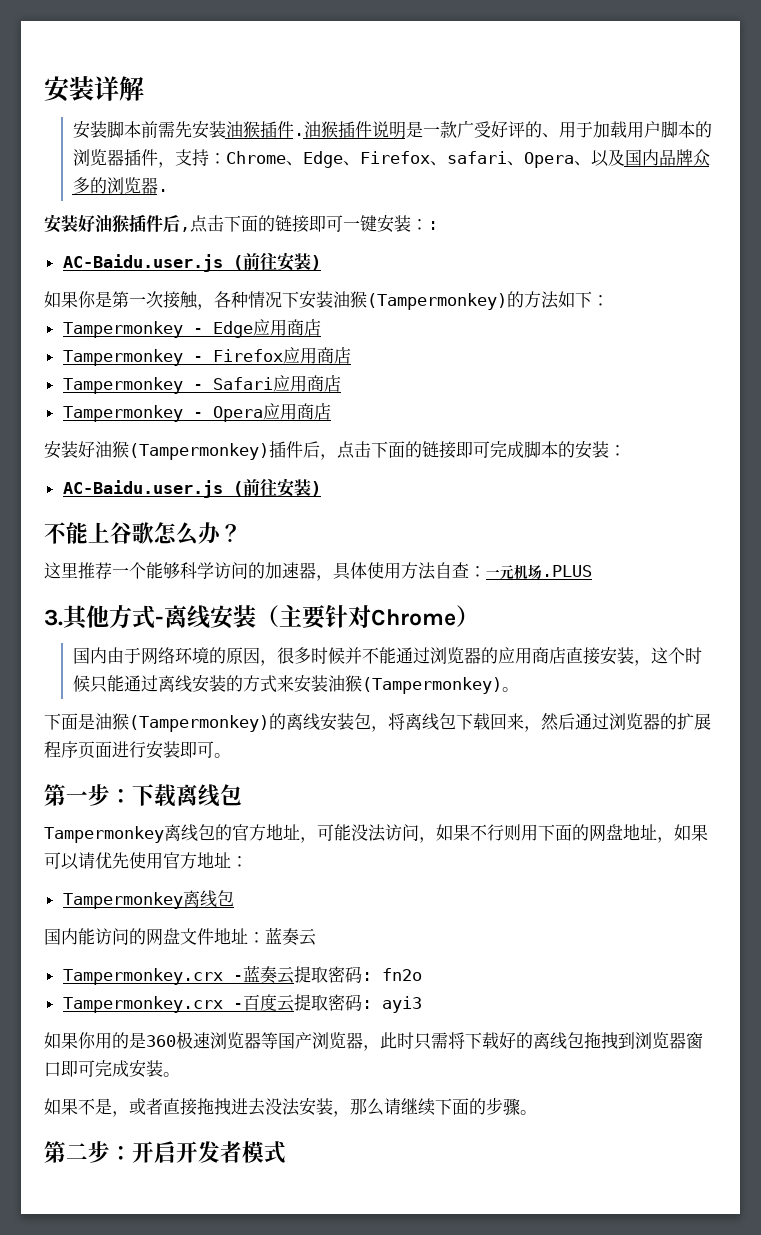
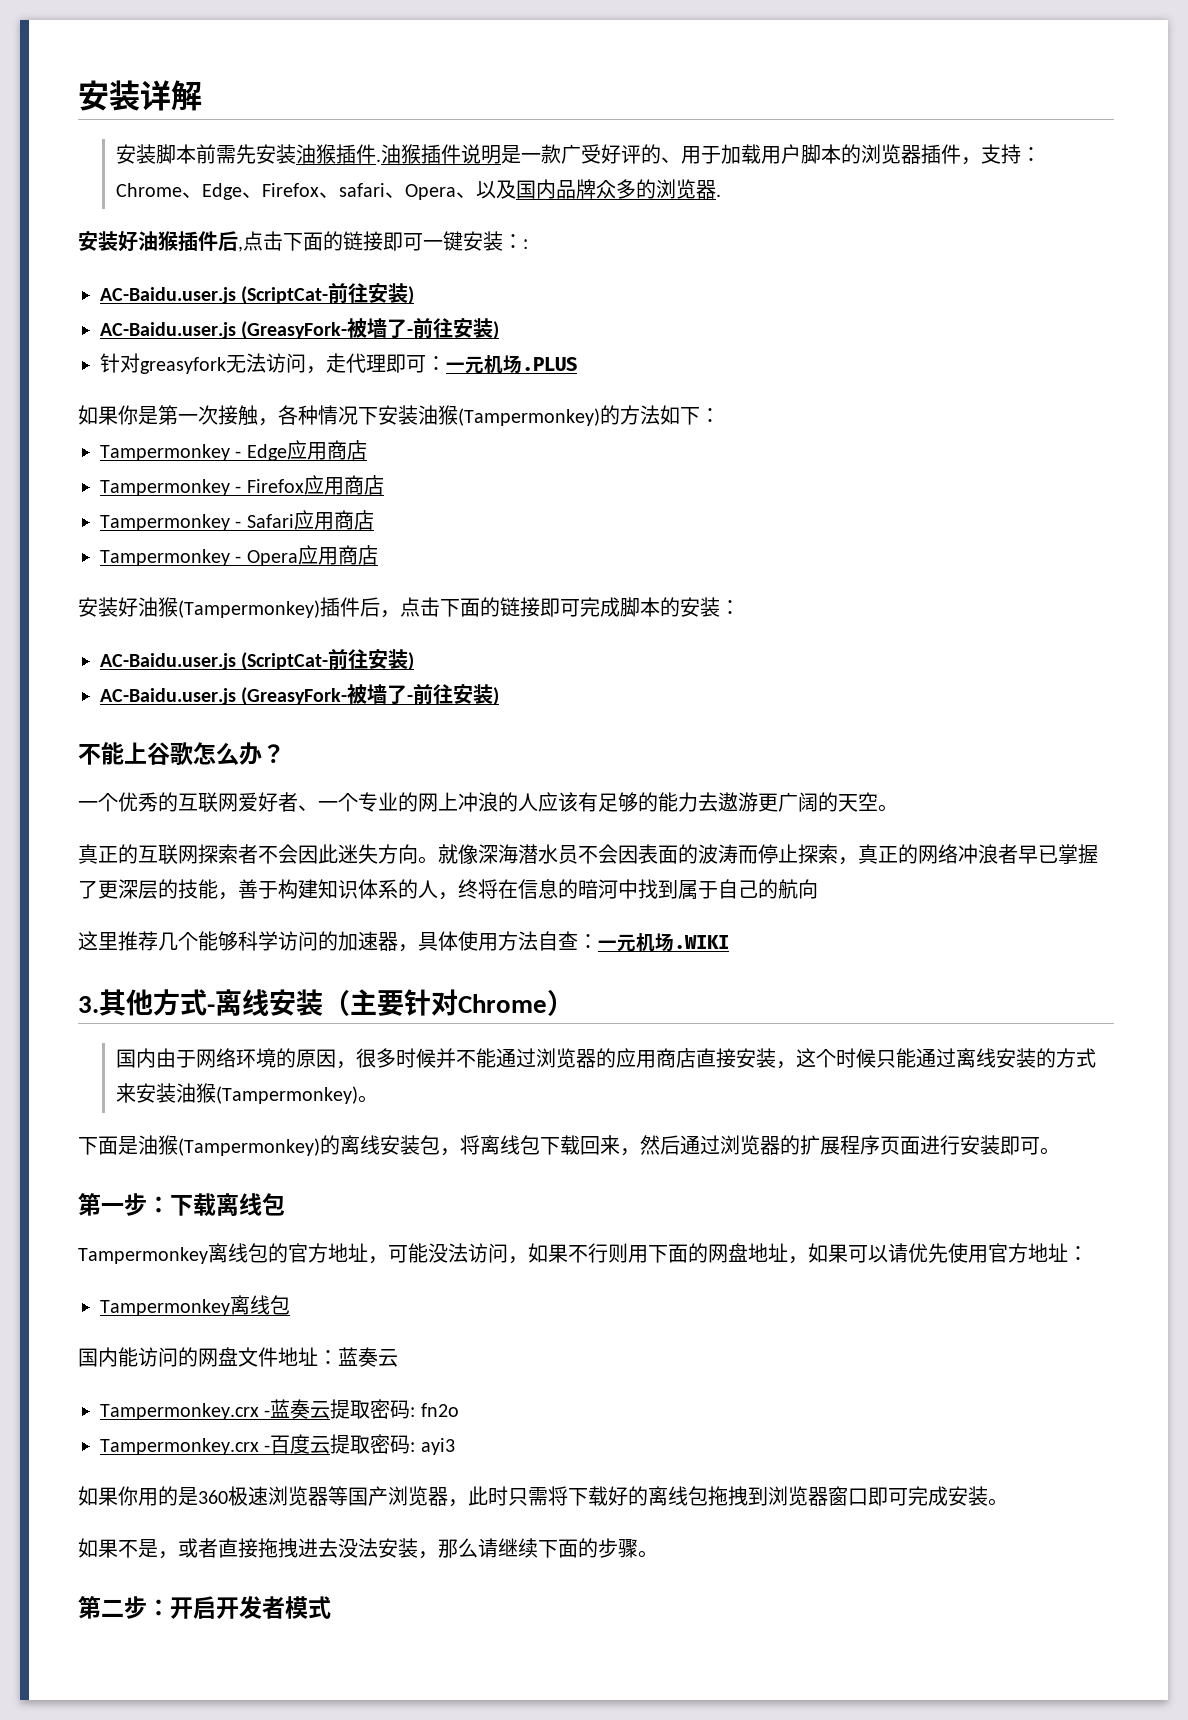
[232,252,321,271] (前往安装) -> [241,283,415,305] [100,318,500,340] [100,353,577,374] (ScriptCat-前往安装) // AC-Baidu.user.js (GreasyFork-被墙了-前往安装) // 针对greasyfork无法访问，走代理即可：一元机场.PLUS
[232,481,243,496] ( -> [241,649,415,671] [100,684,414,706] (ScriptCat-前往安装) // AC-Baidu.user.js (GreasyFork-被墙了-
(242, 533) none -> [78,792,898,813] [78,844,1098,865] [78,879,818,900] // 一个优秀的互联网爱好者、一个专业的网上冲浪的人应该有足够的能力去遨游更广阔的天空。 // 真正的互联网探索者不会因此迷失方向。就像深海潜水员不会因表面的波涛而停止探索，真正的网络冲浪者早已掌握了更深层的技能，善于构建知识体系的人，终将在信息的暗河中找到属于自己的航向
[112,567,129,577] 一 -> [158,932,178,951] 几
[542,565,592,577] .PLUS -> [674,935,729,949] .WIKI

